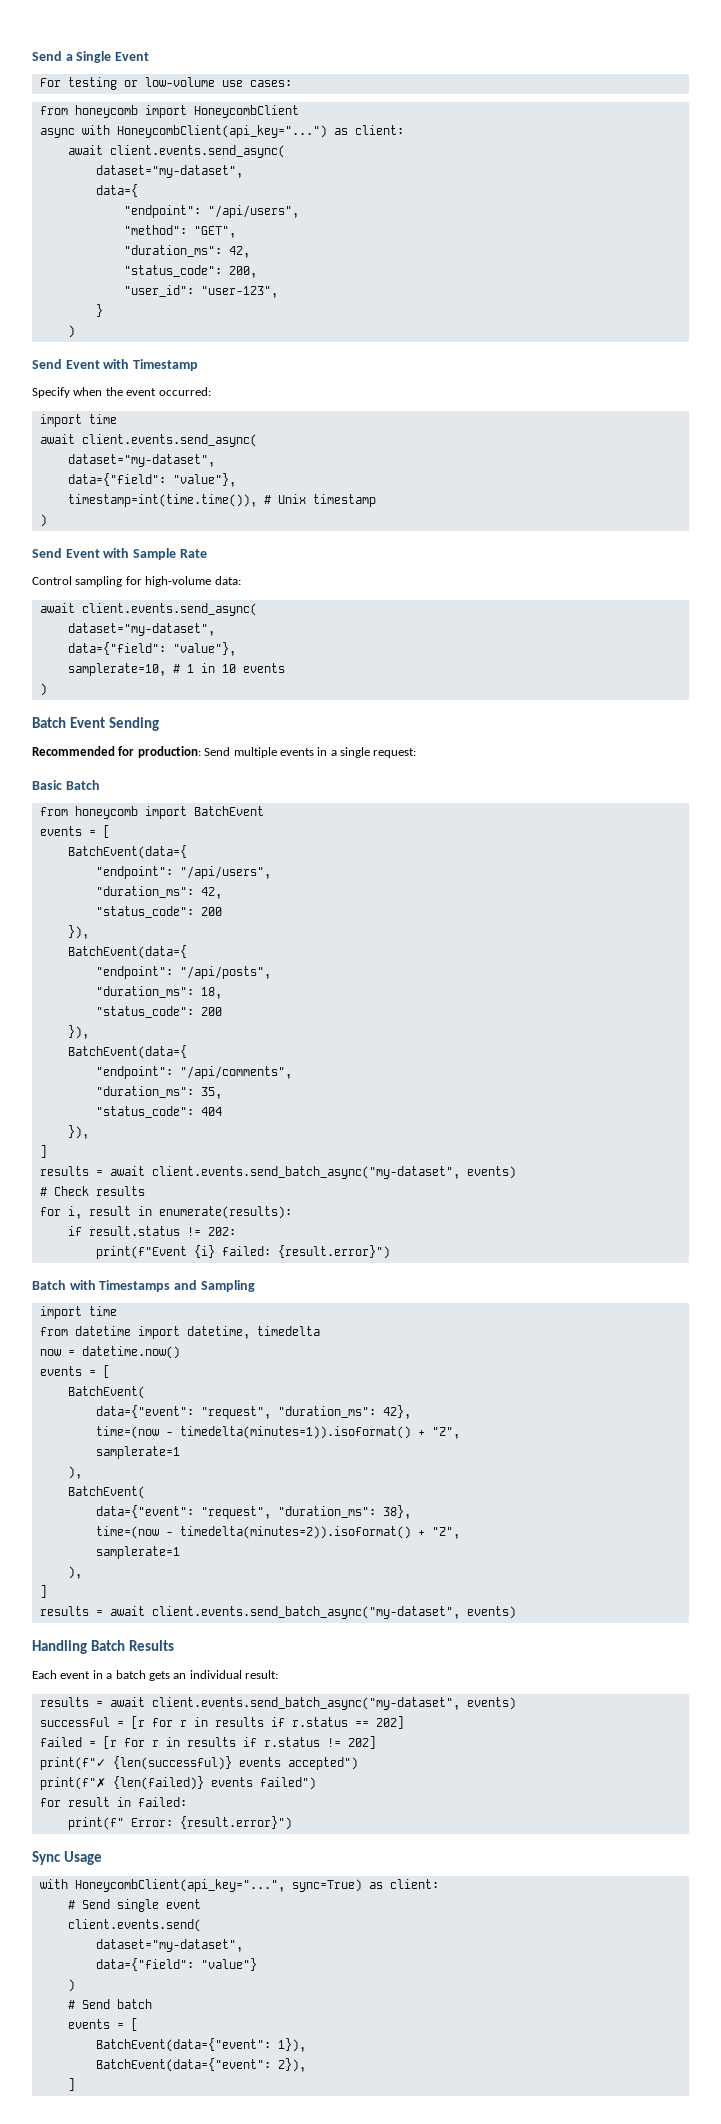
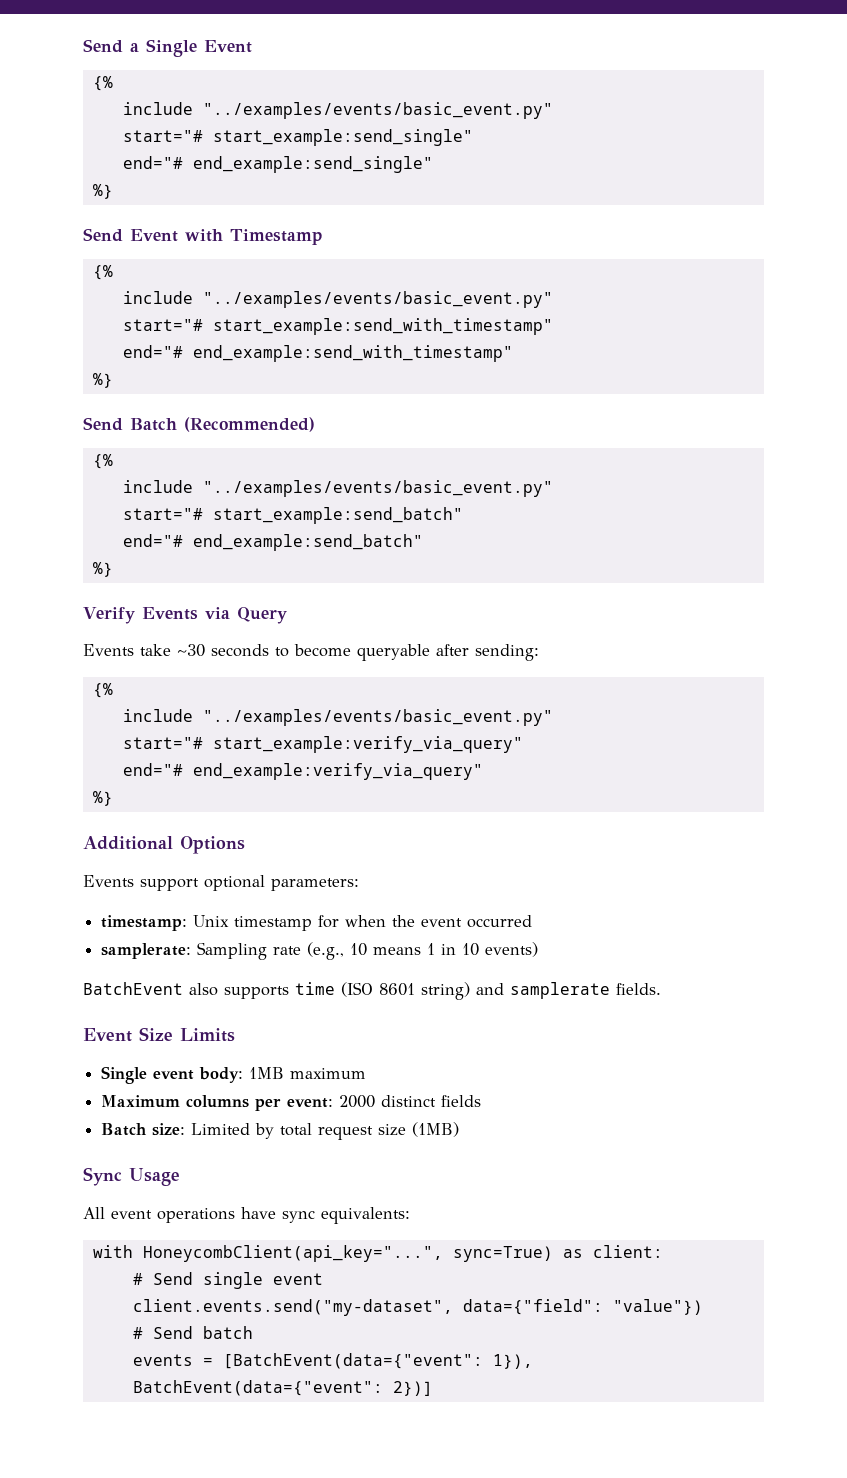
[39,77,292,90] [39,105,299,118] [39,125,404,138] [67,145,285,158] [95,165,243,178] [95,184,138,197] [123,205,299,218] [123,225,236,238] [123,245,250,258] [123,265,257,278] [123,285,278,298] [95,304,103,317] [67,325,75,338] [32,359,198,371] [32,387,211,398] [39,414,117,427] [39,434,257,447] [67,454,215,467] [67,473,236,487] [67,494,376,507] [39,514,47,527] [32,548,207,560] [32,576,241,587] [39,603,257,616] [67,623,215,636] [67,642,236,656] [67,663,285,676] [39,683,47,696] [32,717,159,731] [32,746,417,758] [32,780,100,790] [39,806,264,819] [39,825,110,838] [67,845,187,859] [95,866,271,879] [95,886,222,899] [95,906,222,918] [67,925,89,939] [67,945,187,959] [95,966,271,979] [95,986,222,999] [95,1006,222,1018] [67,1025,89,1039] [67,1045,187,1059] [95,1066,292,1079] [95,1086,222,1099] [95,1106,222,1118] [67,1125,89,1139] [39,1145,47,1158] [39,1166,516,1179] [39,1186,145,1196] [39,1206,292,1219] [67,1226,236,1236] [95,1245,390,1259] [32,1280,255,1292] [39,1306,117,1319] [39,1326,320,1339] [39,1346,180,1359] [39,1365,110,1378] [67,1386,145,1399] [95,1405,411,1419] [95,1426,460,1439] [95,1446,180,1459] [67,1466,82,1479] [67,1486,145,1499] [95,1505,411,1519] [95,1526,460,1539] [95,1546,180,1559] [67,1566,82,1579] [39,1585,47,1598] [39,1606,516,1619] [32,1640,174,1654] [32,1670,278,1681] [39,1697,516,1710] [39,1716,404,1729] [39,1736,376,1749] [39,1756,358,1770] [39,1776,316,1790] [39,1797,187,1807] [67,1816,292,1830] [32,1851,102,1865] For testing or low-volume use cases: // from honeycomb import HoneycombClient // async with HoneycombClient(api_key="...") as client: // await client.events.send_async( // dataset="my-dataset", // data={ // "endpoint": "/api/users", // "method": "GET", // "duration_ms": 42, // "status_code": 200, // "user_id": "user-123", // } // ) // Send Event with Timestamp // Specify when the event occurred: // import time // await client.events.send_async( // dataset="my-dataset", // data={"field": "value"}, // timestamp=int(time.time()), # Unix timestamp // ) // Send Event with Sample Rate // Control sampling for high-volume data: // await client.events.send_async( // dataset="my-dataset", // data={"field": "value"}, // samplerate=10, # 1 in 10 events // ) // Batch Event Sending // Recommended for production: Send multiple events in a single request: // Basic Batch // from honeycomb import BatchEvent // events = [ // BatchEvent(data={ // "endpoint": "/api/users", // "duration_ms": 42, // "status_code": 200 // }), // BatchEvent(data={ // "endpoint": "/api/posts", // "duration_ms": 18, // "status_code": 200 // }), // BatchEvent(data={ // "endpoint": "/api/comments", // "duration_ms": 35, // "status_code": 404 // }), // ] // results = await client.events.send_batch_async("my-dataset", events) // # Check results // for i, result in enumerate(results): // if result.status != 202: // print(f"Event {i} failed: {result.error}") // Batch with Timestamps and Sampling // import time // from datetime import datetime, timedelta // now = datetime.now() // events = [ // BatchEvent( // data={"event": "request", "duration_ms": 42}, // time=(now - timedelta(minutes=1)).isoformat() + "Z", // samplerate=1 // ), // BatchEvent( // data={"event": "request", "duration_ms": 38}, // time=(now - timedelta(minutes=2)).isoformat() + "Z", // samplerate=1 // ), // ] // results = await client.events.send_batch_async("my-dataset", events) // Handling Batch Results // Each event in a batch gets an individual result: // results = await client.events.send_batch_async("my-dataset", events) // successful = [r for r in results if r.status == 202] // failed = [r for r in results if r.status != 202] // print(f"✓ {len(successful)} events accepted") // print(f"✗ {len(failed)} events failed") // for result in failed: // print(f" Error: {result.error}") // Sync Usage -> [92,76,113,91] [122,102,553,119] [122,129,473,146] [122,156,433,173] [92,184,113,199] [83,228,322,245] [92,265,113,280] [122,291,553,308] [122,318,553,335] [122,345,513,362] [92,373,113,388] [83,417,315,432] [92,454,113,469] [122,480,553,497] [122,507,463,524] [122,534,423,551] [92,562,113,577] [83,607,287,624] [83,644,539,661] [92,683,113,698] [122,709,553,726] [122,736,523,753] [122,763,483,780] [92,791,113,806] [83,836,245,854] [83,875,359,891] [101,915,533,931] [101,942,539,960] [83,982,661,1000] [83,1027,235,1042] [101,1066,367,1084] [101,1095,482,1111] [101,1122,460,1140] [83,1167,180,1186] [83,1207,410,1224] {% // include "../examples/events/basic_event.py" // start="# start_example:send_single" // end="# end_example:send_single" // %} // Send Event with Timestamp // {% // include "../examples/events/basic_event.py" // start="# start_example:send_with_timestamp" // end="# end_example:send_with_timestamp" // %} // Send Batch (Recommended) // {% // include "../examples/events/basic_event.py" // start="# start_example:send_batch" // end="# end_example:send_batch" // %} // Verify Events via Query // Events take ~30 seconds to become queryable after sending: // {% // include "../examples/events/basic_event.py" // start="# start_example:verify_via_query" // end="# end_example:verify_via_query" // %} // Additional Options // Events support optional parameters: // timestamp: Unix timestamp for when the event occurred // samplerate: Sampling rate (e.g., 10 means 1 in 10 events) // BatchEvent also supports time (ISO 8601 string) and samplerate fields. // Event Size Limits // Single event body: 1MB maximum // Maximum columns per event: 2000 distinct fields // Batch size: Limited by total request size (1MB) // Sync Usage // All event operations have sync equivalents:
[67,1919,201,1932] [95,1939,243,1952] [95,1958,257,1971] [67,1979,75,1992] client.events.send( // dataset="my-dataset", // data={"field": "value"} // ) -> [132,1299,703,1316] client.events.send("my-dataset", data={"field": "value"})
[130,2018,138,2031] [95,2038,306,2052] [95,2058,306,2072] [67,2078,75,2091] [ // BatchEvent(data={"event": 1}), // BatchEvent(data={"event": 2}), // ] -> [222,1353,533,1369] [132,1380,433,1396] [BatchEvent(data={"event": 1}), BatchEvent(data={"event": 2})]

